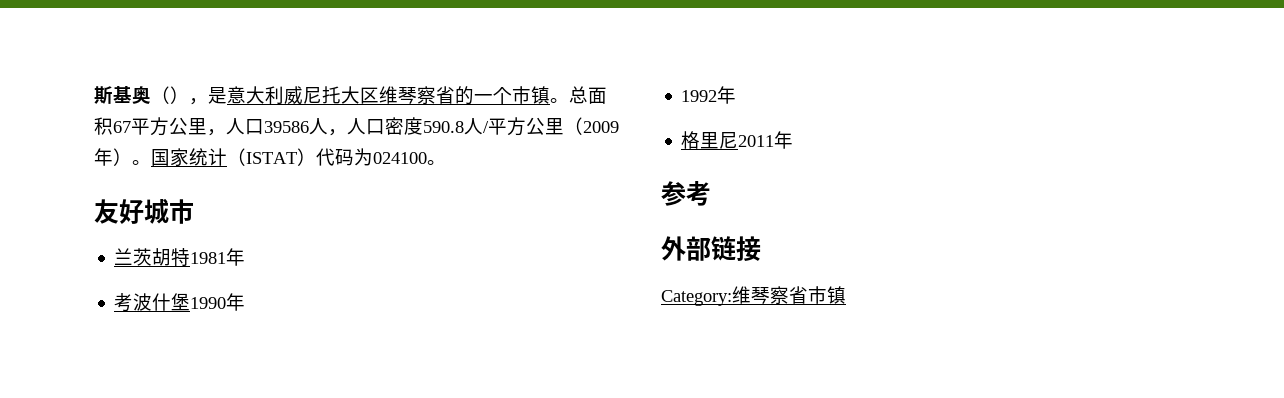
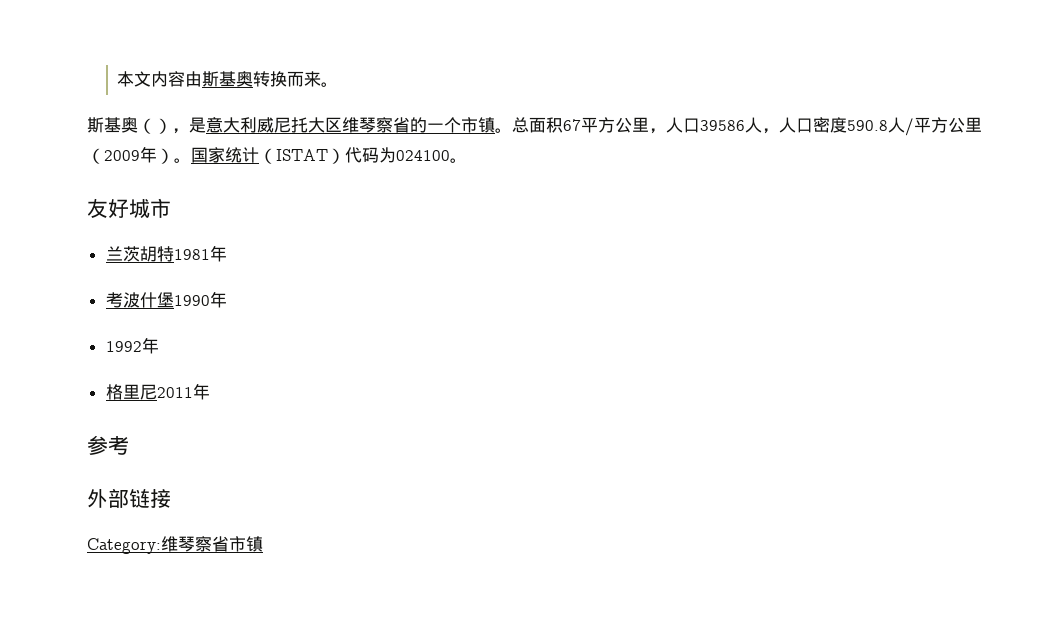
(94, 95) none -> [117,71,339,87] 本文内容由斯基奥转换而来。 //

